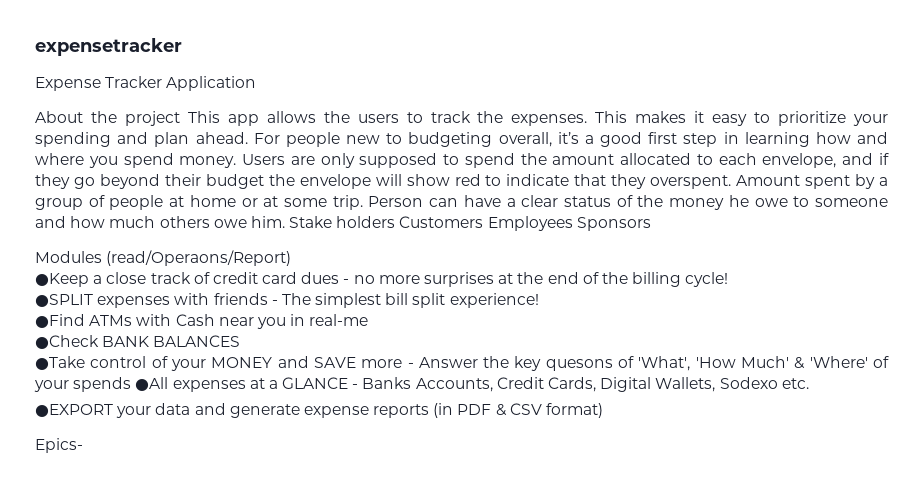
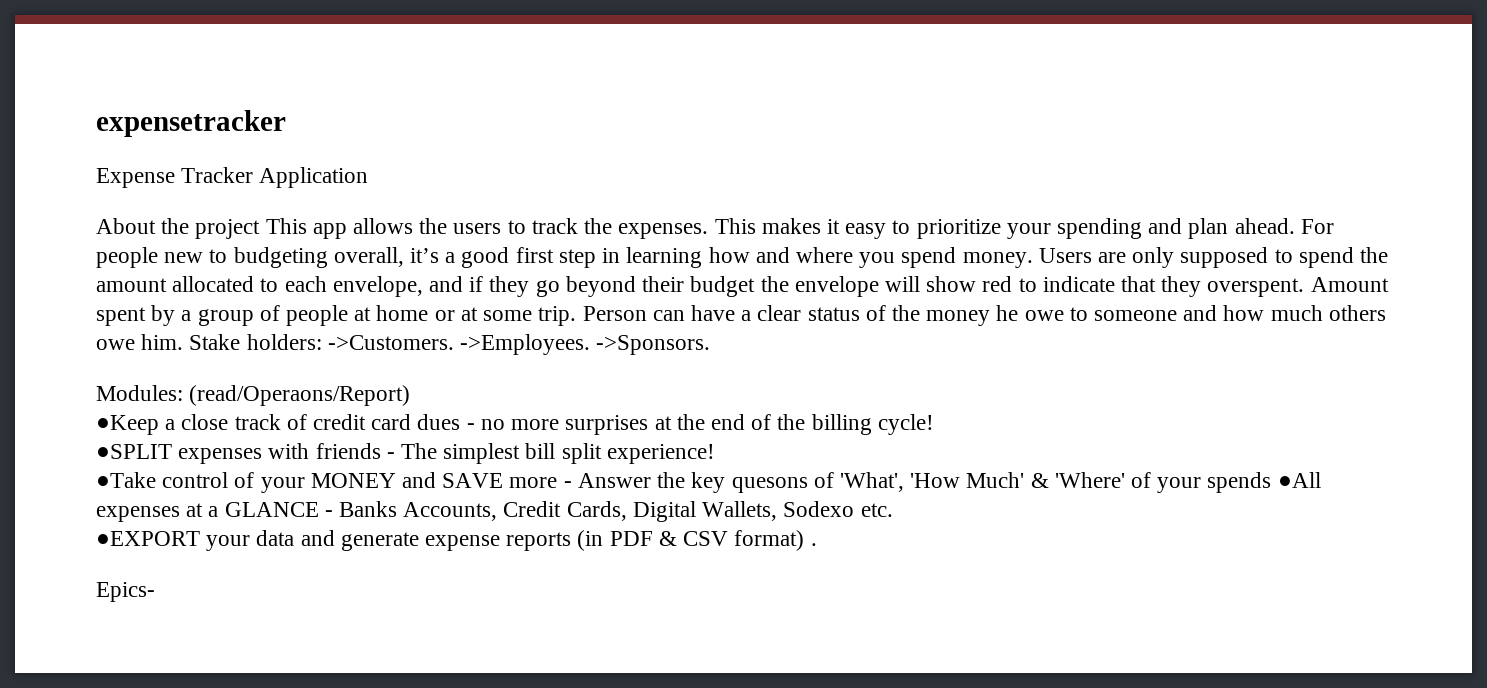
[336,216,651,231] [35,251,102,263] holders Customers Employees Sponsors // Modules -> [246,334,711,355] [96,385,183,401] holders: ->Customers. ->Employees. ->Sponsors. // Modules:
[35,314,369,329] [35,335,241,349] // ●Find ATMs with Cash near you in real-me // ●Check BANK BALANCES -> (715, 454) none
(604, 410) none -> [810,543,817,546] .

